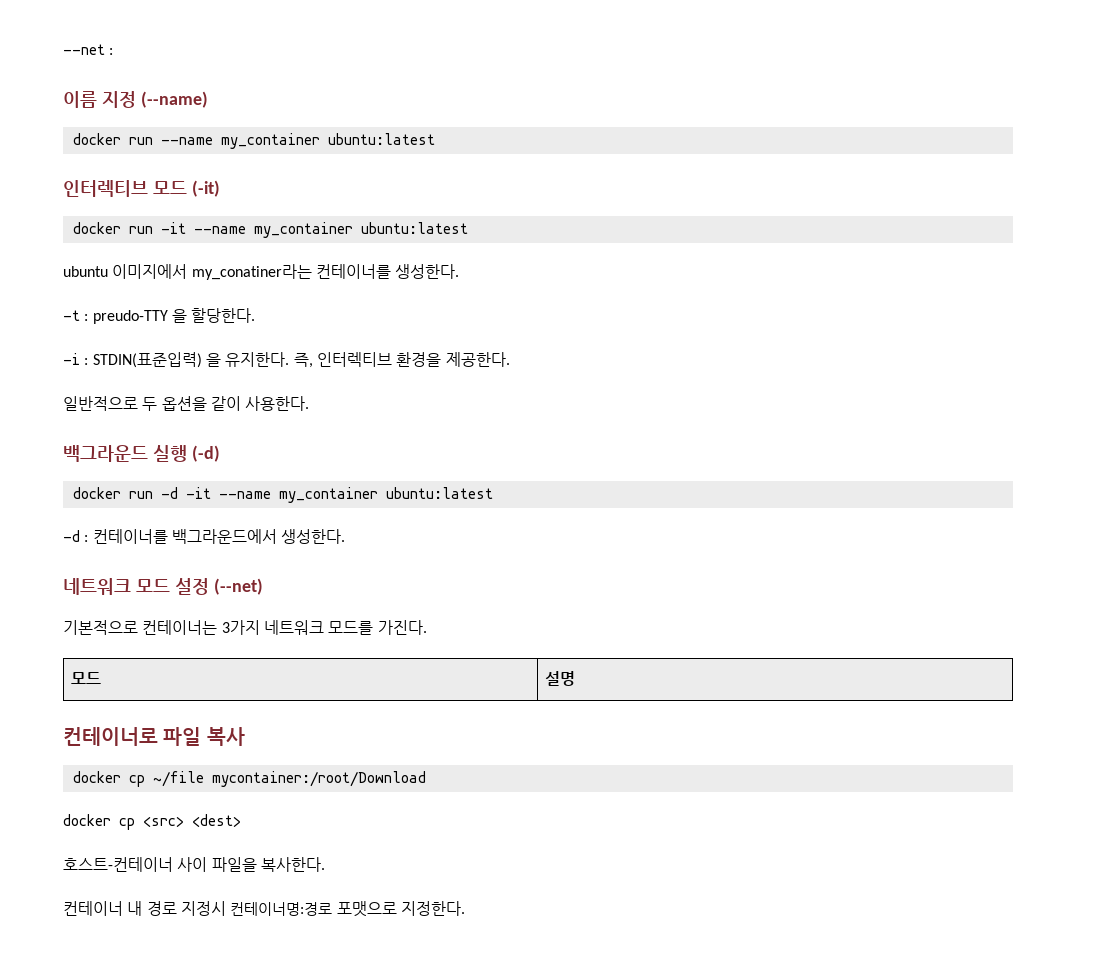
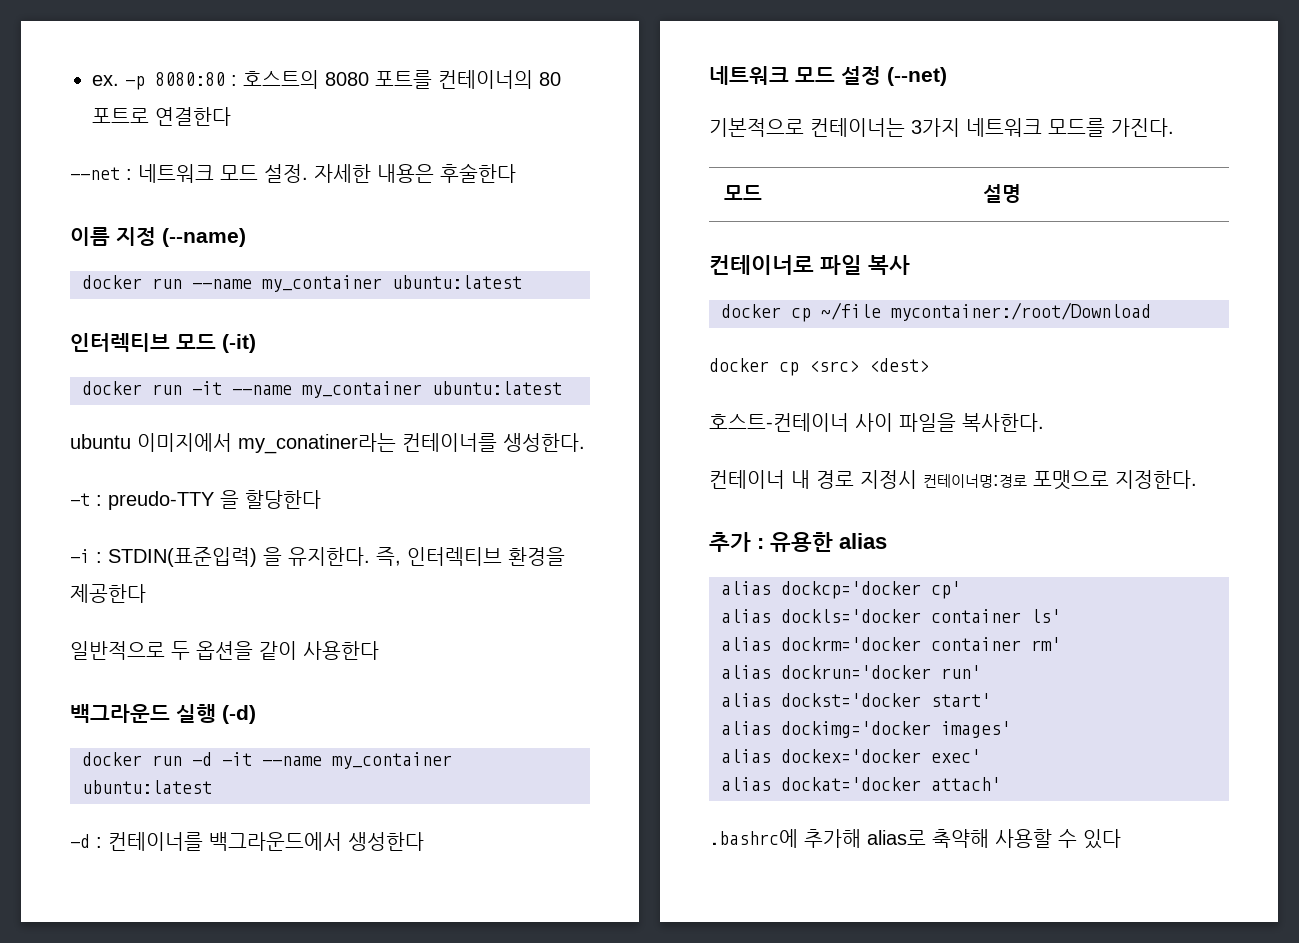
[63,44,114,55] --net : -> [92,70,561,90] [92,107,231,126] [70,163,516,183] ex. -p 8080:80 : 호스트의 8080 포트를 컨테이너의 80 포트로 연결한다 // --net : 네트워크 모드 설정. 자세한 내용은 후술한다
[191,308,256,323] 할당한다. -> [245,490,321,509] 할당한다
[445,352,510,367] 제공한다. -> [70,584,146,603] 제공한다
[245,396,310,411] 사용한다. -> [303,641,379,660] 사용한다
[281,529,346,544] 생성한다. -> [348,832,424,851] 생성한다
(465, 908) none -> [709,532,887,552] [721,581,961,599] [721,609,1061,623] [721,637,1061,651] [721,665,981,679] [721,693,991,707] [721,721,1011,738] [721,749,981,763] [721,777,1001,791] [709,829,1121,849] // 추가 : 유용한 alias // alias dockcp='docker cp' // alias dockls='docker container ls' // alias dockrm='docker container rm' // alias dockrun='docker run' // alias dockst='docker start' // alias dockimg='docker images' // alias dockex='docker exec' // alias dockat='docker attach' // .bashrc에 추가해 alias로 축약해 사용할 수 있다

